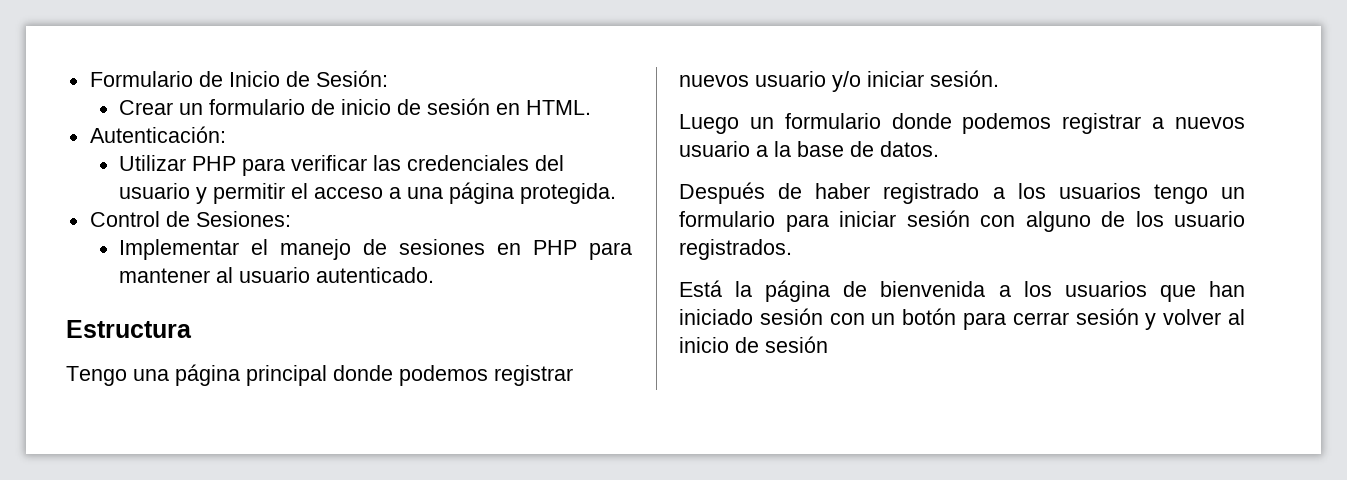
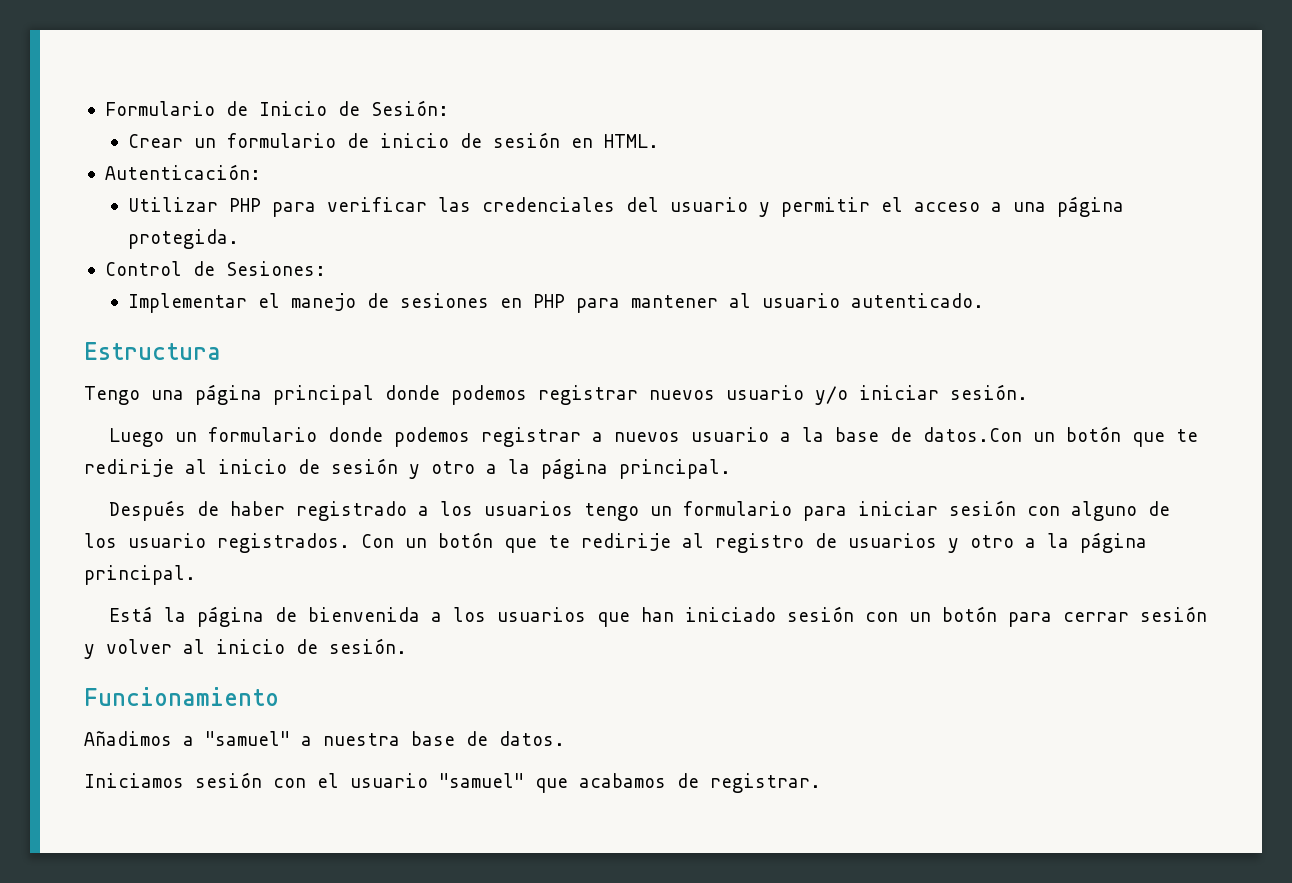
[880,141,939,157] datos. -> [923,426,1199,447] [84,458,731,479] datos.Con un botón que te redirije al inicio de sesión y otro a la página principal.
(792, 249) none -> [361,532,1147,553] [84,565,196,585] Con un botón que te redirije al registro de usuarios y otro a la página principal.
[765,336,828,353] sesión -> [329,638,407,654] [84,687,279,706] [84,731,565,746] [84,772,821,793] sesión. // Funcionamiento // Añadimos a "samuel" a nuestra base de datos. // Iniciamos sesión con el usuario "samuel" que acabamos de registrar.

